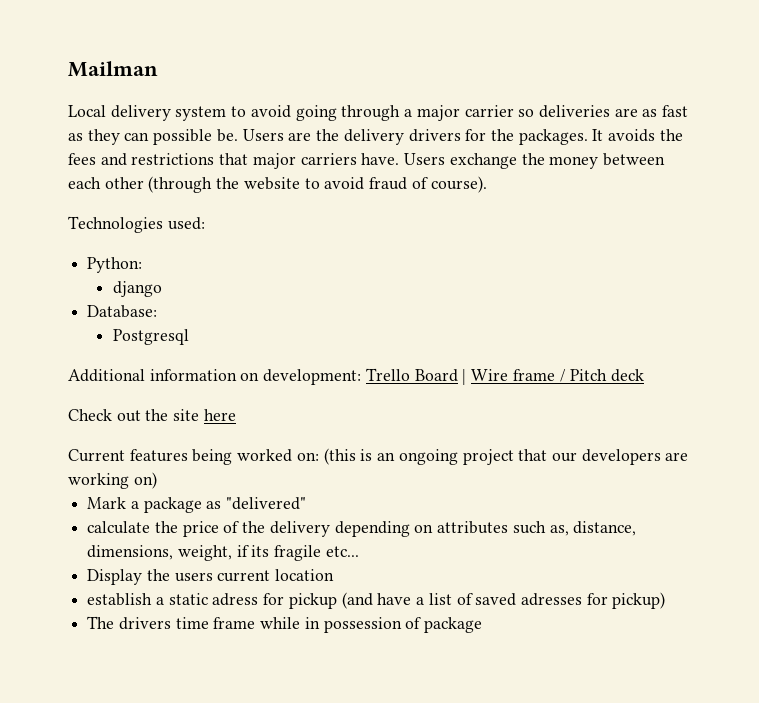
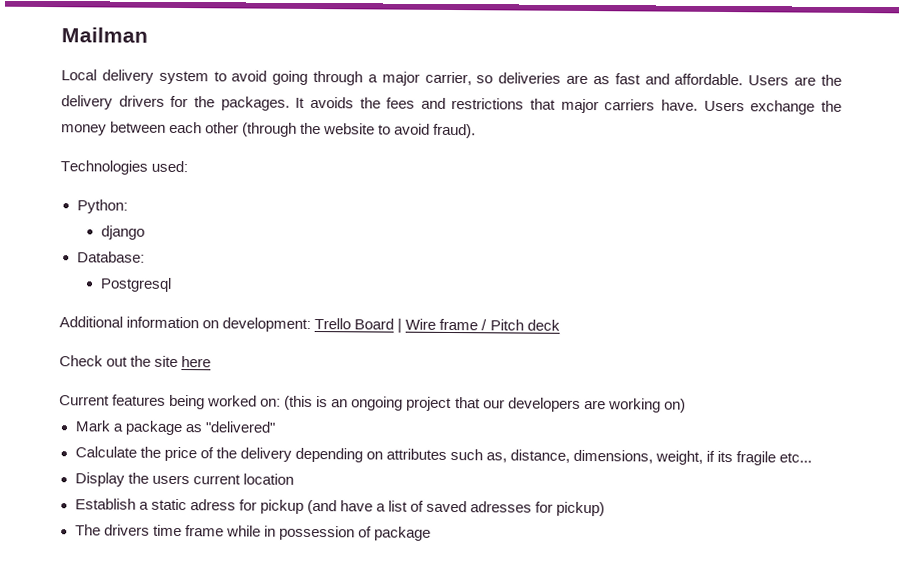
[464,105,514,117] carrier -> [424,71,472,86] carrier,
[68,129,238,145] as they can possible be. -> [644,73,744,86] and affordable.
[369,176,487,193] fraud of course). -> [433,123,477,139] fraud).
[87,521,151,534] calculate -> [74,446,137,458] Calculate
[87,593,153,606] establish -> [74,498,136,510] Establish

